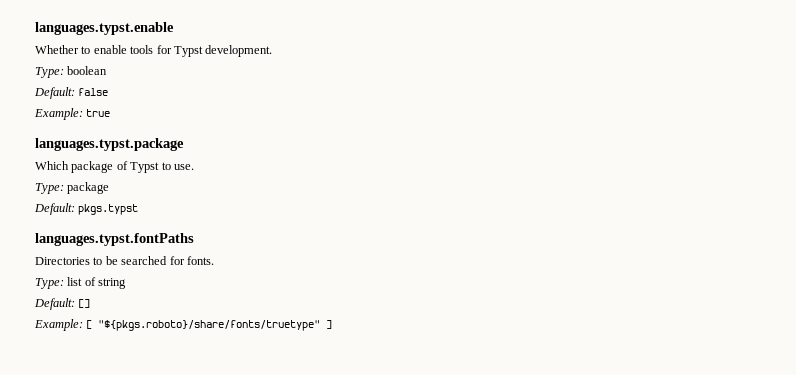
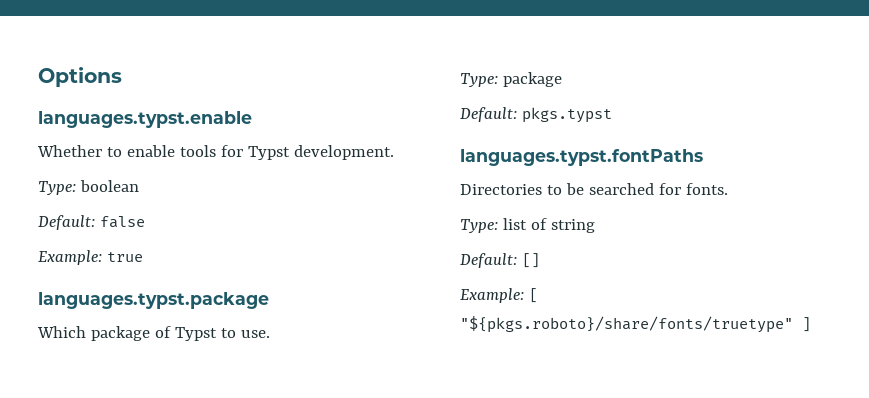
(35, 28) none -> [38,67,122,87] Options //

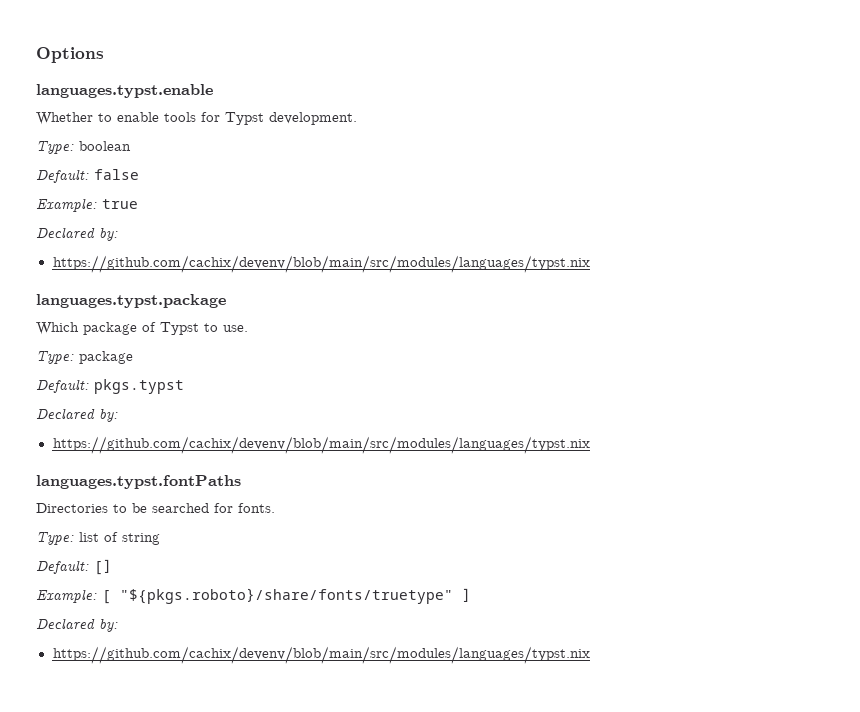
(143, 257) none -> [36,227,118,241] [52,255,590,273] // Declared by: // https://github.com/cachix/devenv/blob/main/src/modules/languages/typst.nix
(612, 115) none -> [36,408,118,422] [52,436,590,454] // Declared by: // https://github.com/cachix/devenv/blob/main/src/modules/languages/typst.nix
(811, 324) none -> [36,618,118,632] [52,646,590,664] // Declared by: // https://github.com/cachix/devenv/blob/main/src/modules/languages/typst.nix

